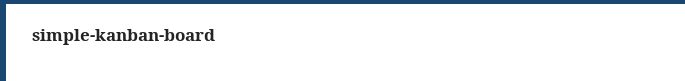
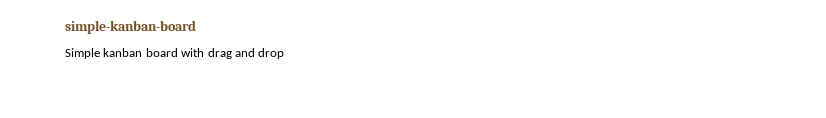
(215, 37) none -> [65,48,285,59] // Simple kanban board with drag and drop

